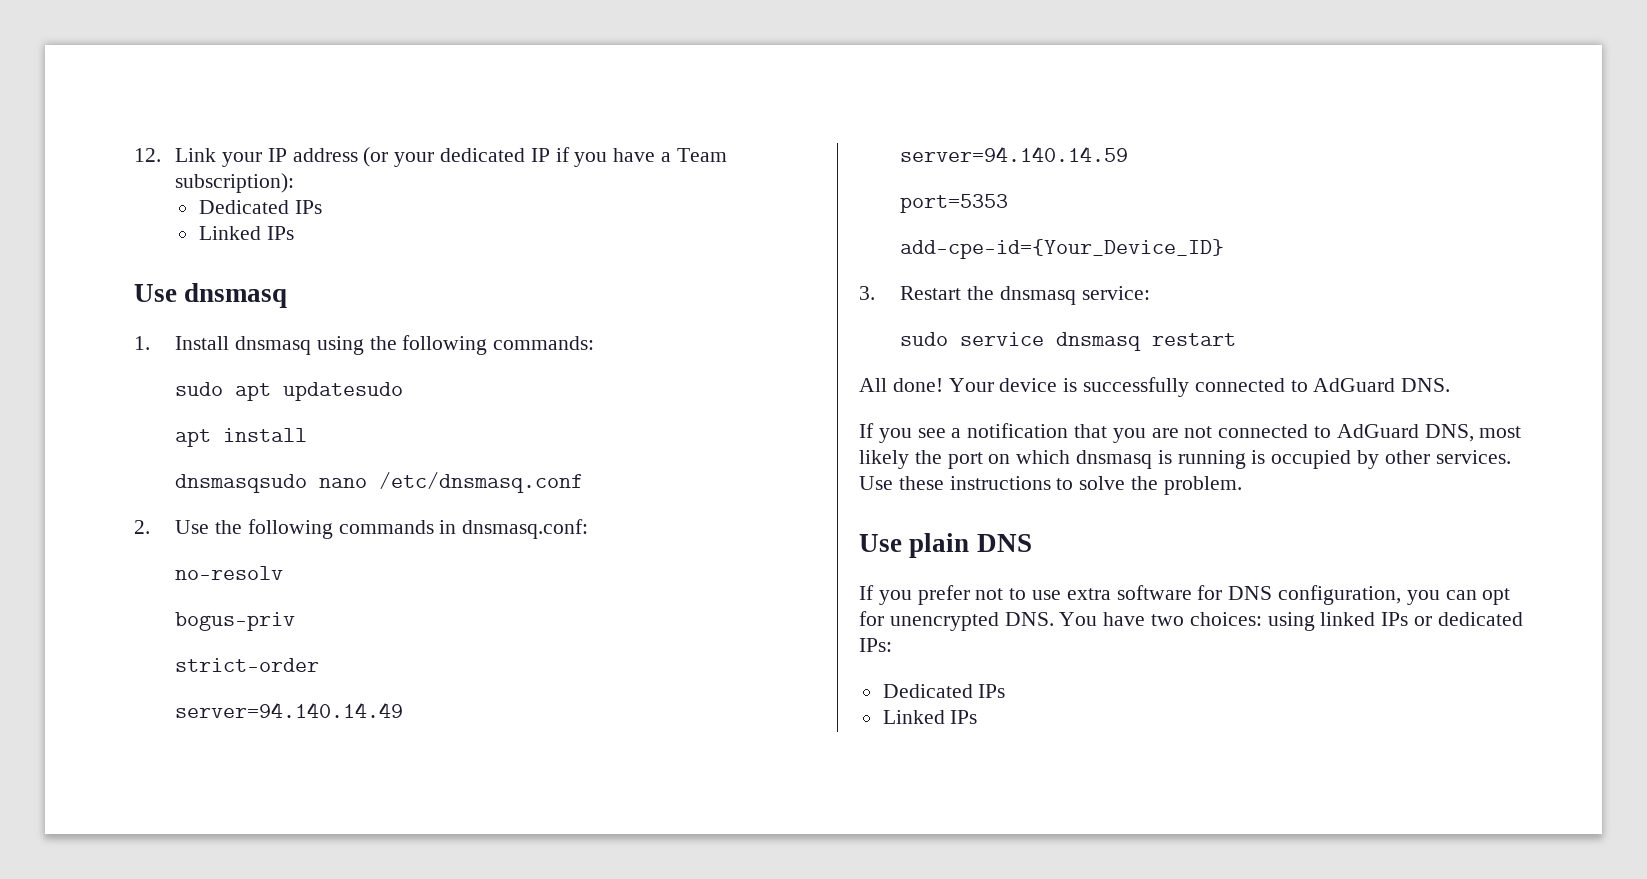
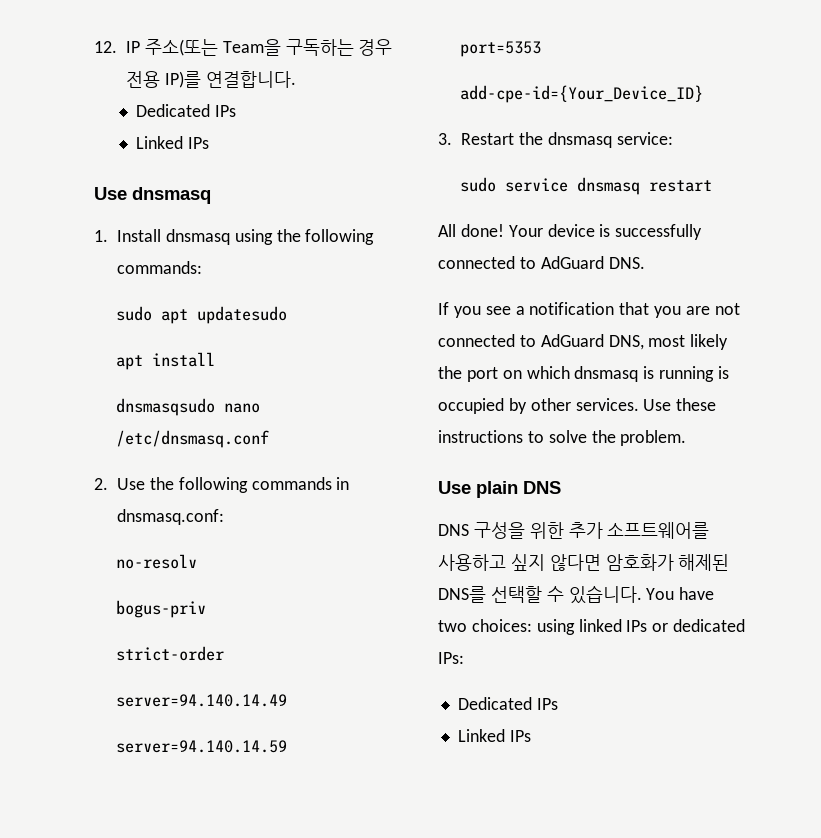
[175,147,727,167] [175,173,295,193] Link your IP address (or your dedicated IP if you have a Team subscription): -> [126,39,393,56] [126,71,296,88] IP 주소(또는 Team을 구독하는 경우 전용 IP)를 연결합니다.
[859,585,1511,605] [859,611,1054,631] If you prefer not to use extra software for DNS configuration, you can opt for unencrypted DNS. -> [438,522,710,539] [438,554,730,571] [438,585,642,604] DNS 구성을 위한 추가 소프트웨어를 사용하고 싶지 않다면 암호화가 해제된 DNS를 선택할 수 있습니다.

